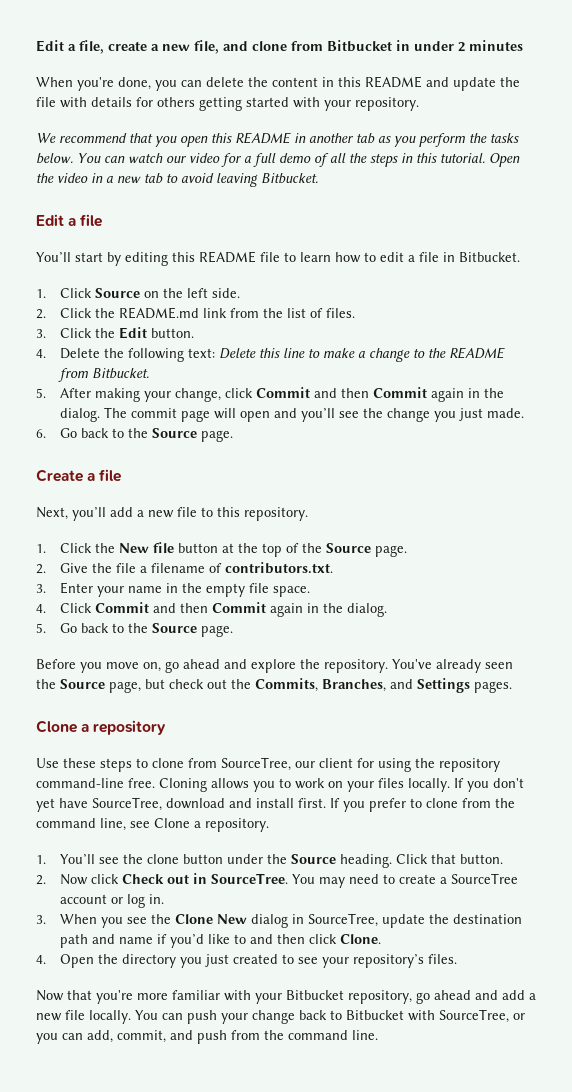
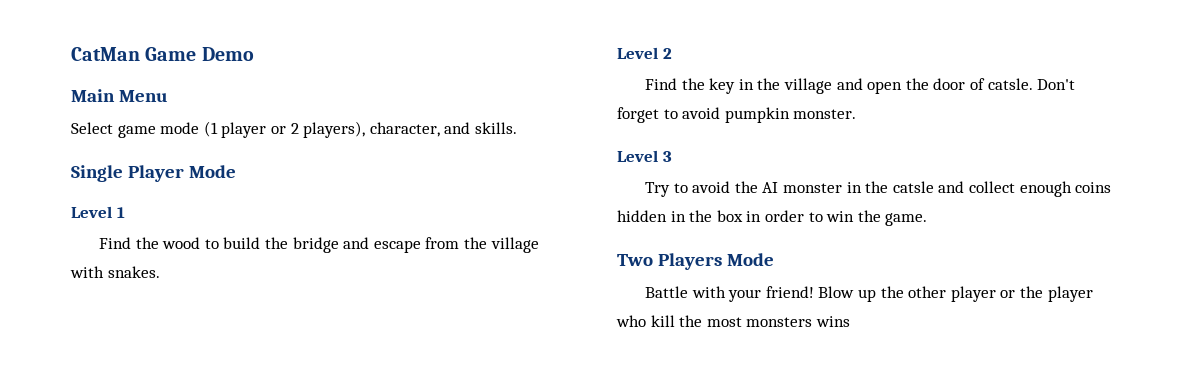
[36,40,523,54] [36,76,520,91] [36,97,419,111] [36,132,519,147] [36,153,520,167] [36,173,318,187] [36,214,103,227] [36,251,520,266] [36,288,241,298] [36,307,356,319] [36,327,195,339] [36,347,506,362] [58,368,150,382] [36,387,505,402] [60,407,525,422] [36,428,234,442] [36,469,122,482] [36,507,308,521] [36,542,408,557] [36,562,334,574] [36,582,311,597] [36,602,388,617] [36,623,234,637] [36,659,513,673] [36,678,512,693] [36,720,167,735] [36,757,500,772] [36,778,524,792] [36,797,515,812] [36,818,269,832] [36,854,504,868] [36,873,519,888] [60,894,165,908] [36,913,523,928] [60,934,382,948] [36,954,458,968] [36,990,536,1004] [36,1009,525,1024] [36,1030,378,1044] Edit a file, create a new file, and clone from Bitbucket in under 2 minutes // When you're done, you can delete the content in this README and update the file with details for others getting started with your repository. // We recommend that you open this README in another tab as you perform the tasks below. You can watch our video for a full demo of all the steps in this tutorial. Open the video in a new tab to avoid leaving Bitbucket. // Edit a file // You’ll start by editing this README file to learn how to edit a file in Bitbucket. // 1. Click Source on the left side. // 2. Click the README.md link from the list of files. // 3. Click the Edit button. // 4. Delete the following text: Delete this line to make a change to the README from Bitbucket. // 5. After making your change, click Commit and then Commit again in the dialog. The commit page will open and you’ll see the change you just made. // 6. Go back to the Source page. // Create a file // Next, you’ll add a new file to this repository. // 1. Click the New file button at the top of the Source page. // 2. Give the file a filename of contributors.txt. // 3. Enter your name in the empty file space. // 4. Click Commit and then Commit again in the dialog. // 5. Go back to the Source page. // Before you move on, go ahead and explore the repository. You've already seen the Source page, but check out the Commits, Branches, and Settings pages. // Clone a repository // Use these steps to clone from SourceTree, our client for using the repository command-line free. Cloning allows you to work on your files locally. If you don't yet have SourceTree, download and install first. If you prefer to clone from the command line, see Clone a repository. // 1. You’ll see the clone button under the Source heading. Click that button. // 2. Now click Check out in SourceTree. You may need to create a SourceTree account or log in. // 3. When you see the Clone New dialog in SourceTree, update the destination path and name if you’d like to and then click Clone. // 4. Open the directory you just created to see your repository’s files. // Now that you're more familiar with your Bitbucket repository, go ahead and add a new file locally. You can push your change back to Bitbucket with SourceTree, or you can add, commit, and push from the command line. -> [71,47,254,61] [71,89,168,102] [71,121,517,138] [71,165,236,182] [71,206,125,218] [99,237,539,253] [70,266,160,278] [617,47,672,59] [645,78,1076,94] [617,107,857,123] [617,150,672,162] [645,181,1112,197] [617,210,928,226] [617,253,774,270] [645,286,1093,302] [616,315,850,327] CatMan Game Demo // Main Menu // Select game mode (1 player or 2 players), character, and skills. // Single Player Mode // Level 1 // Find the wood to build the bridge and escape from the village with snakes. // Level 2 // Find the key in the village and open the door of catsle. Don't forget to avoid pumpkin monster. // Level 3 // Try to avoid the AI monster in the catsle and collect enough coins hidden in the box in order to win the game. // Two Players Mode // Battle with your friend! Blow up the other player or the player who kill the most monsters wins

